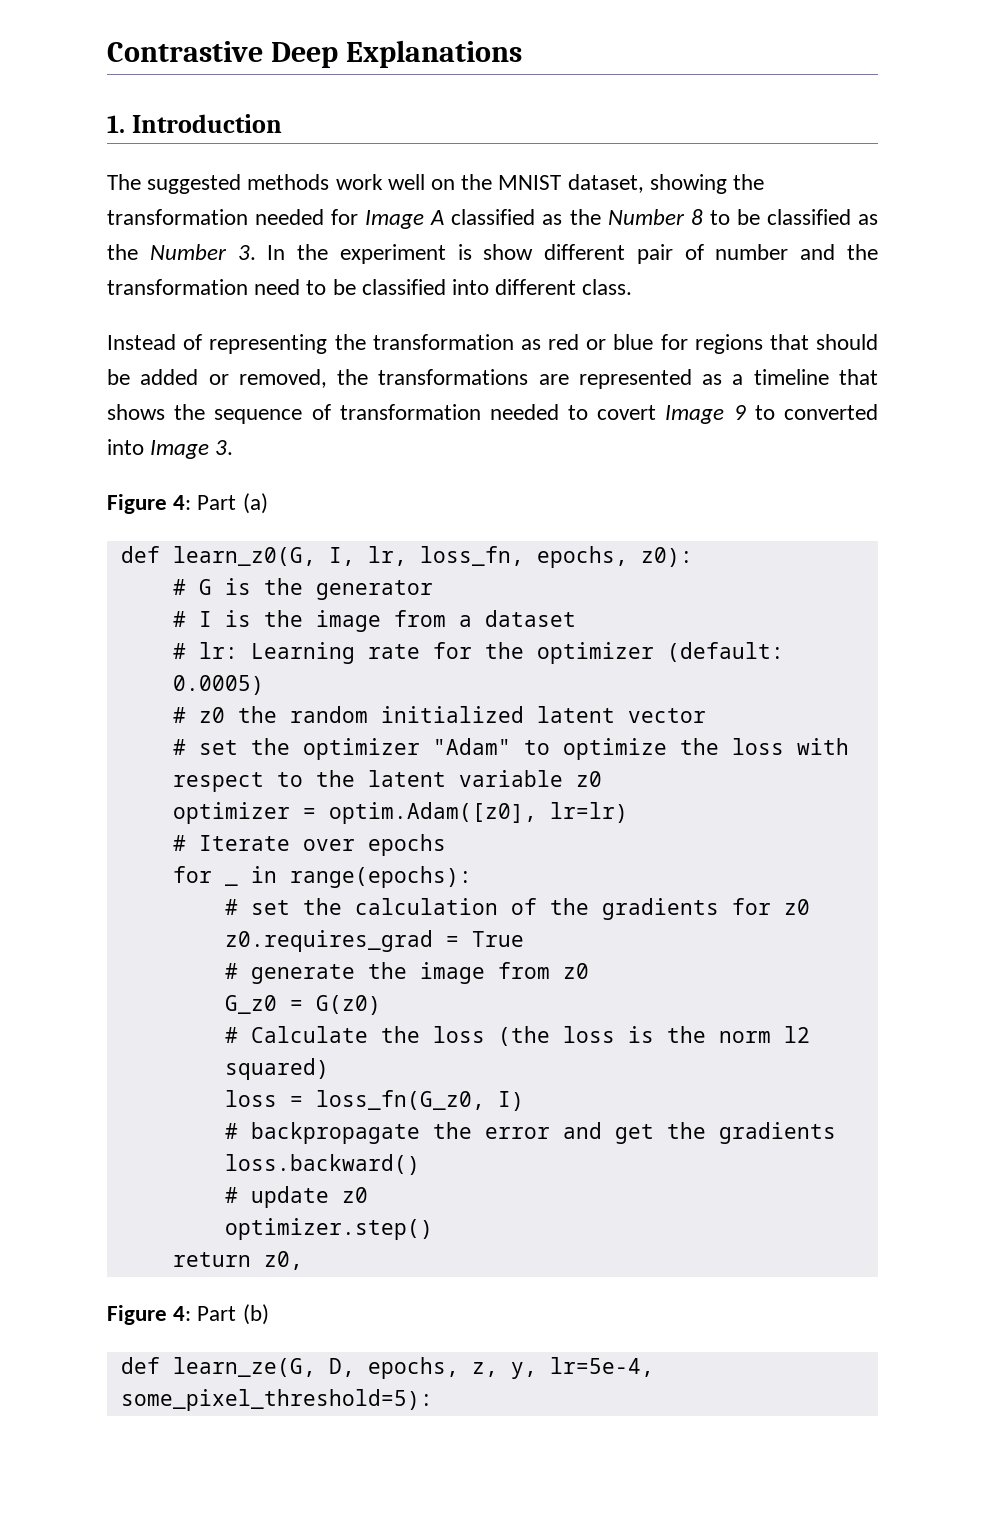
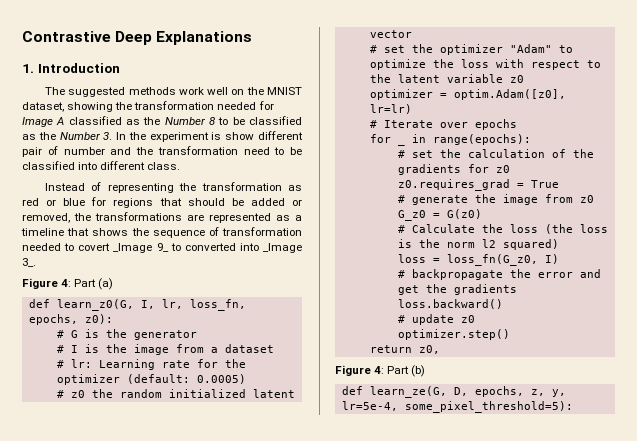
[665,405,746,424] Image 9 -> [113,243,169,253] _Image 9_
[150,440,234,459] Image 3. -> [263,243,302,253] [22,258,36,267] _Image 3_.

